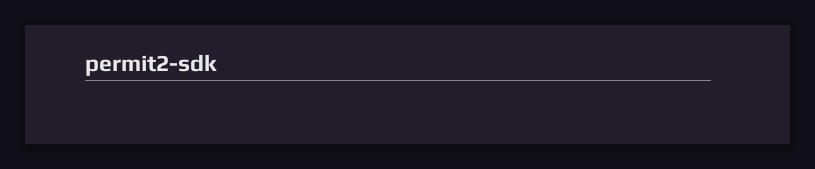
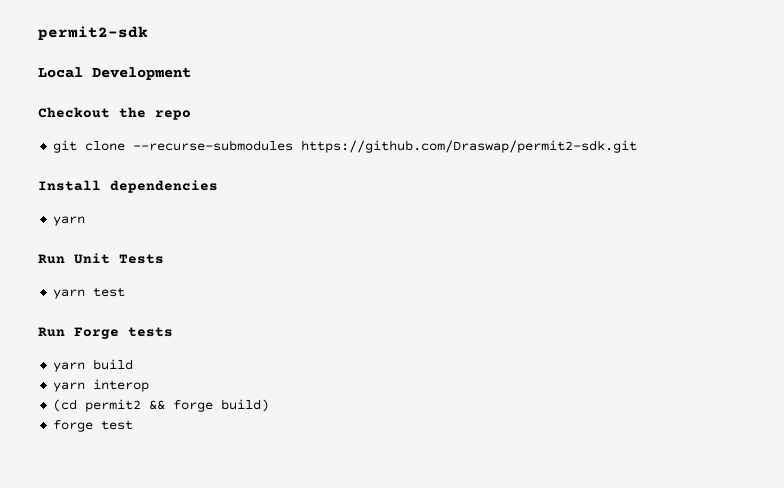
(217, 65) none -> [38,67,191,80] [38,107,191,120] [53,140,638,153] [38,180,218,193] [53,216,86,226] [38,253,164,264] [53,287,126,299] [38,327,173,339] [53,359,134,372] [53,379,150,392] [53,399,270,412] [53,420,134,432] // Local Development // Checkout the repo // git clone --recurse-submodules https://github.com/Draswap/permit2-sdk.git // Install dependencies // yarn // Run Unit Tests // yarn test // Run Forge tests // yarn build // yarn interop // (cd permit2 && forge build) // forge test

